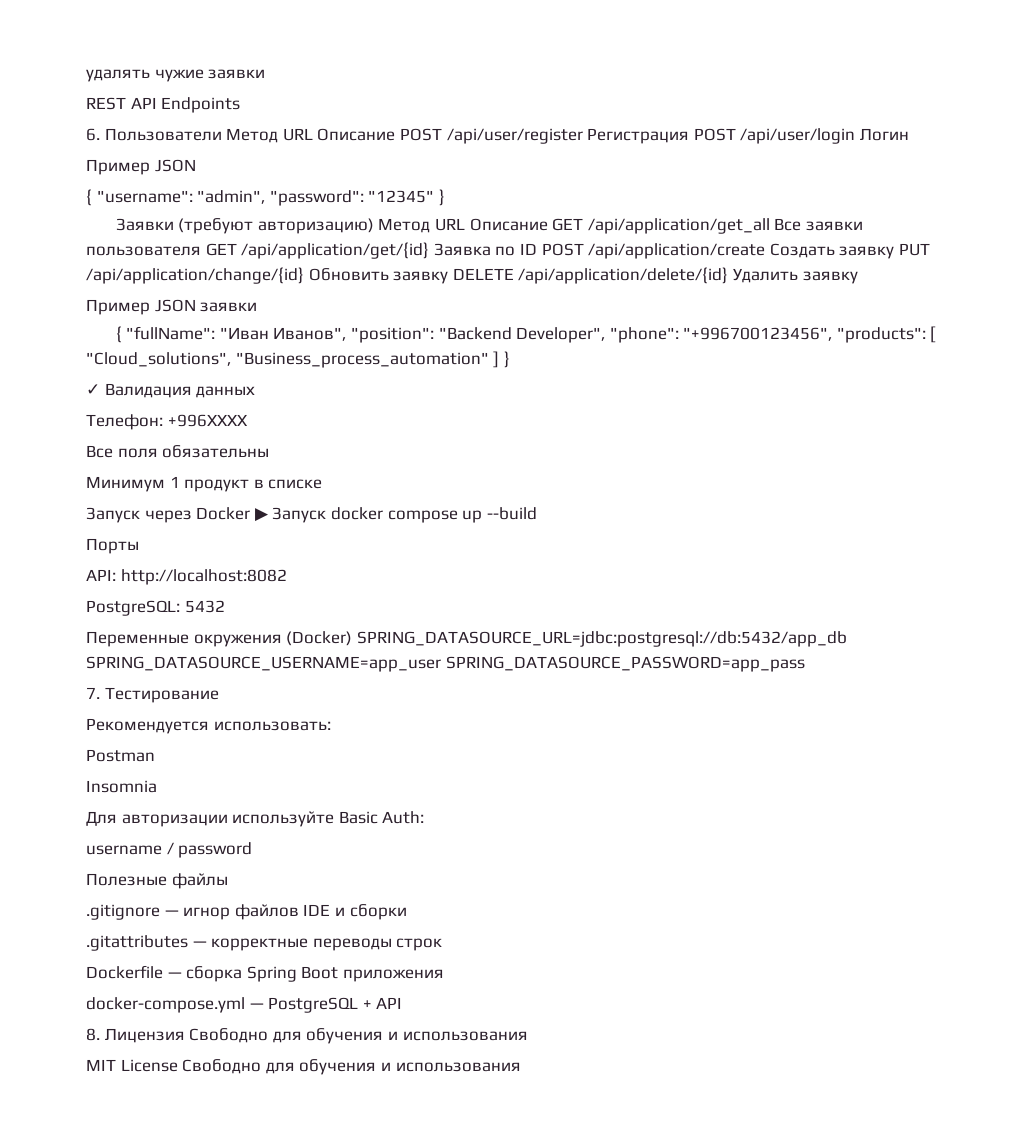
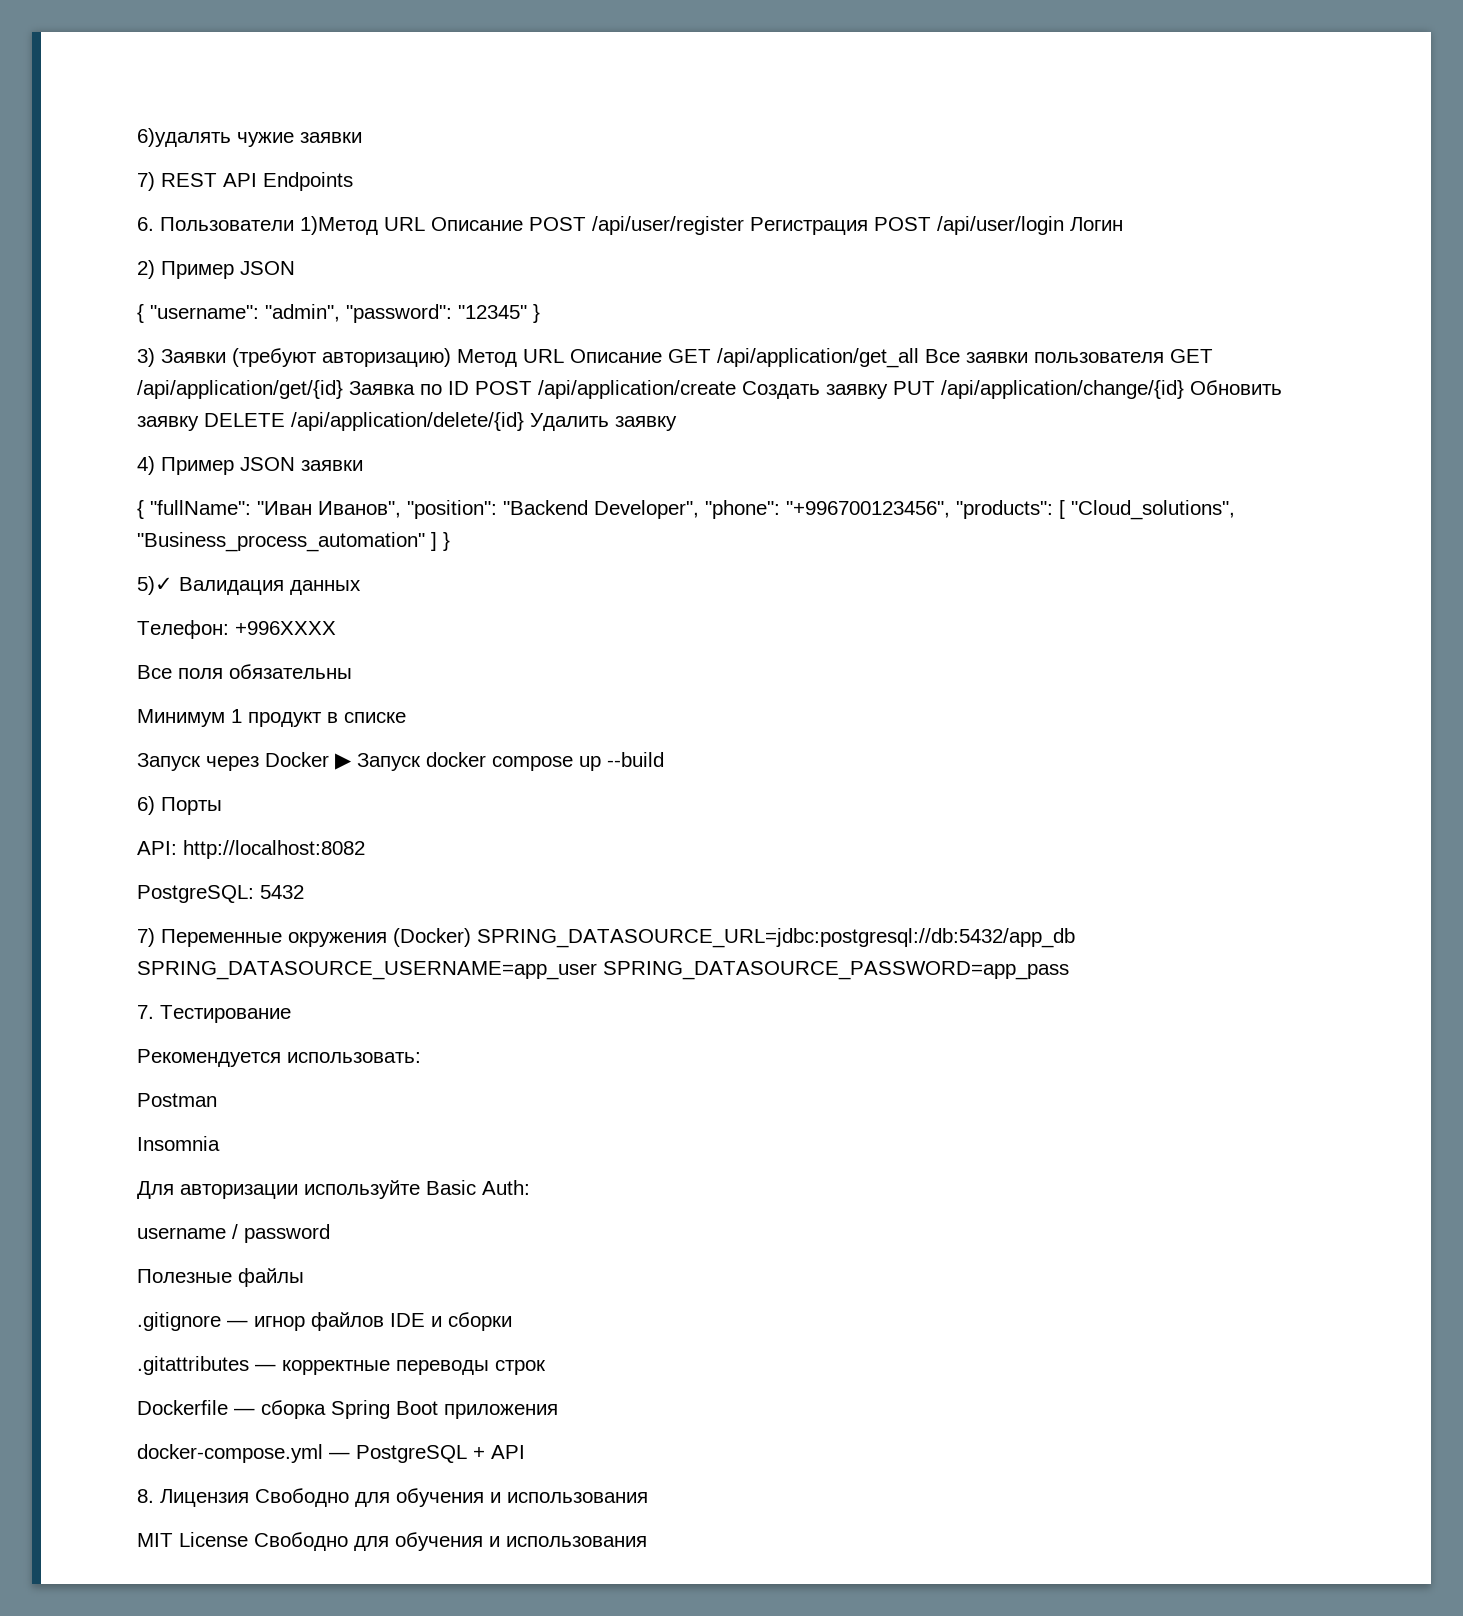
[86,69,150,82] удалять -> [137,128,231,147] 6)удалять
(266, 74) none -> [137,172,155,191] 7)
[226,128,279,143] Метод -> [300,216,378,235] 1)Метод
(909, 134) none -> [137,260,155,279] 2)
(445, 197) none -> [137,348,155,367] 3)
(858, 277) none -> [137,456,155,475] 4)
[86,384,100,395] ✓ -> [137,576,173,595] 5)✓
(537, 513) none -> [137,796,155,815] 6)
(225, 606) none -> [137,928,155,947] 7)

